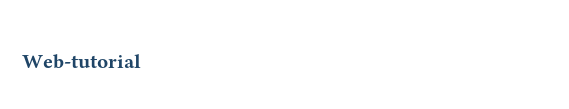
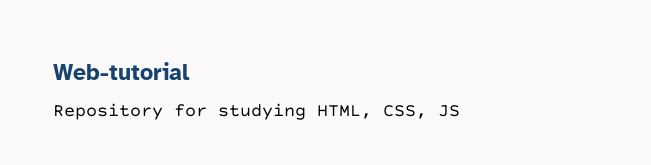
(141, 61) none -> [53,103,460,120] // Repository for studying HTML, CSS, JS

